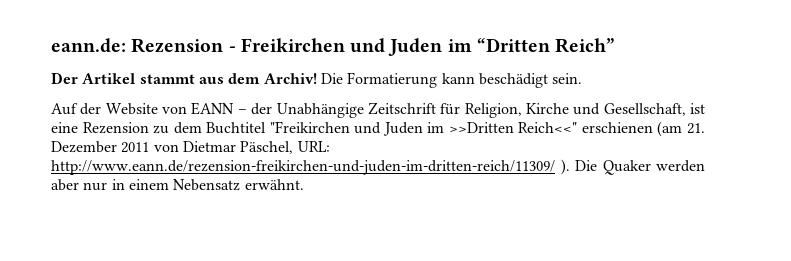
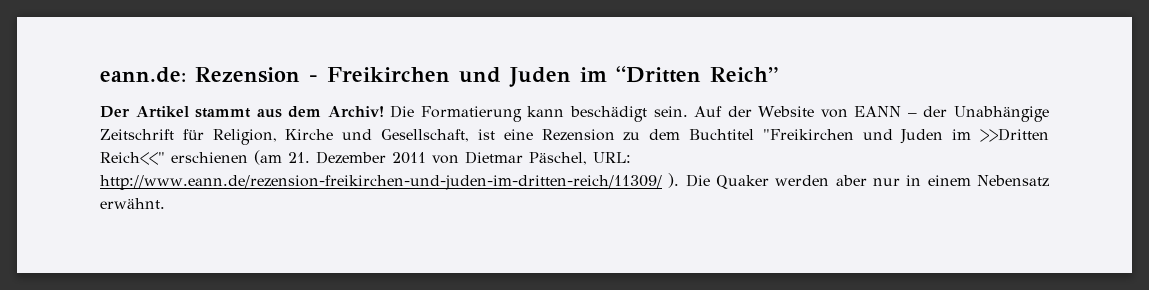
(583, 78) // -> (688, 111) none

